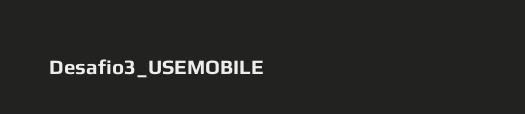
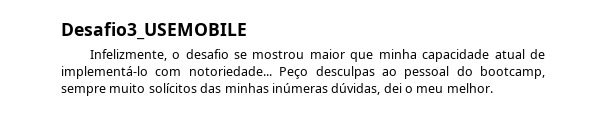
(264, 68) none -> [89,49,545,62] [61,66,545,79] [61,83,493,96] // Infelizmente, o desafio se mostrou maior que minha capacidade atual de implementá-lo com notoriedade... Peço desculpas ao pessoal do bootcamp, sempre muito solícitos das minhas inúmeras dúvidas, dei o meu melhor.

